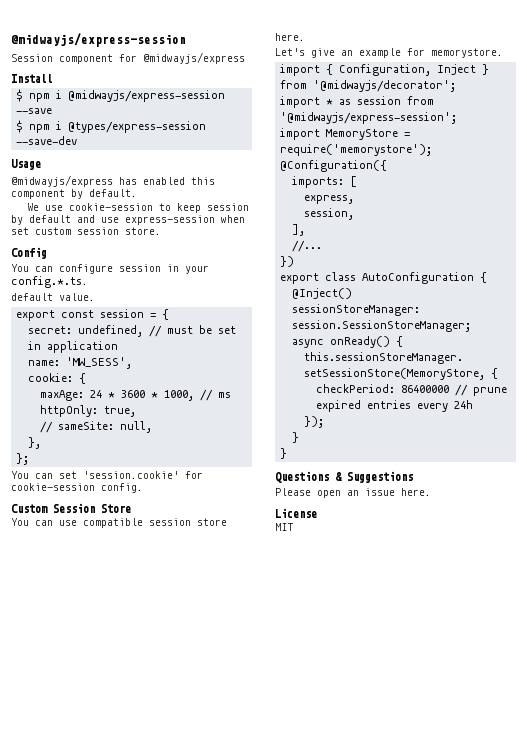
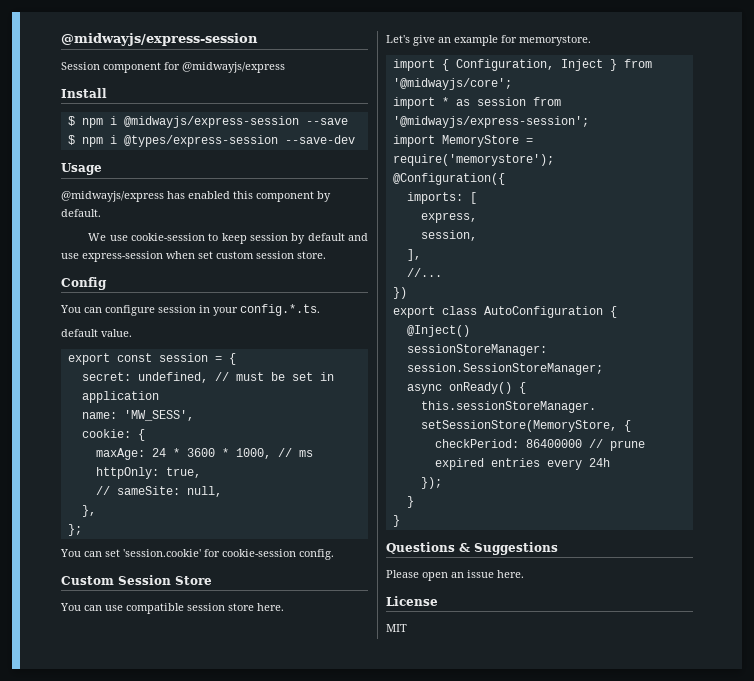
[313,80,457,92] '@midwayjs/decorator'; -> [392,78,512,90] '@midwayjs/core';

